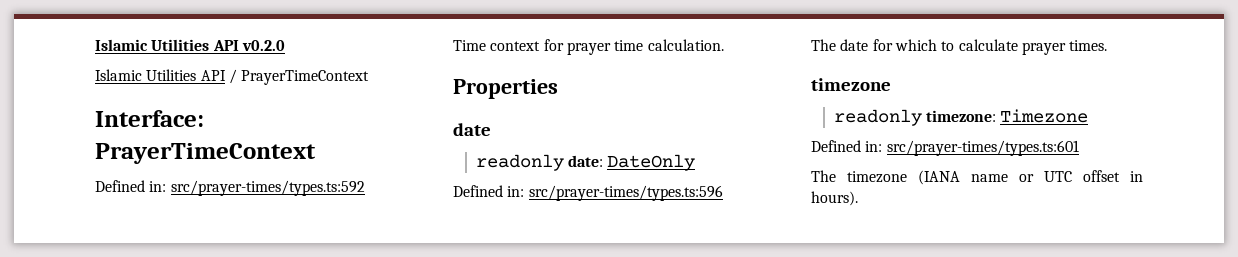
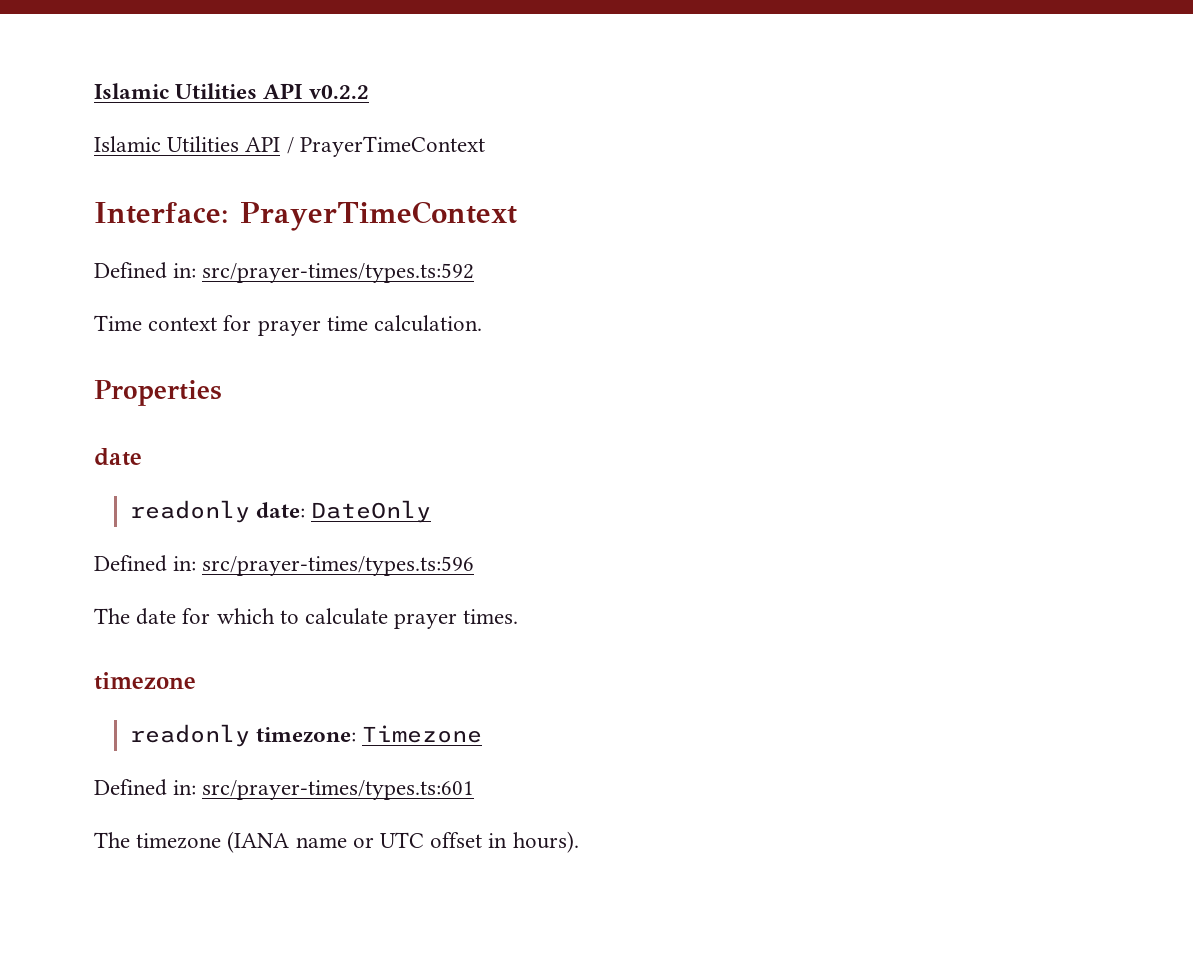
[95,39,285,51] Islamic Utilities API v0.2.0 -> [94,83,369,99] Islamic Utilities API v0.2.2

